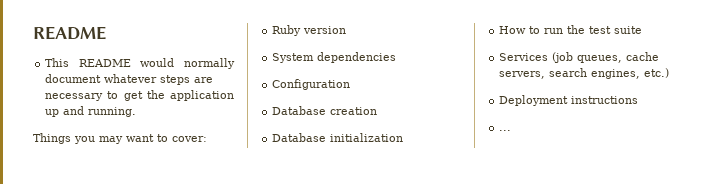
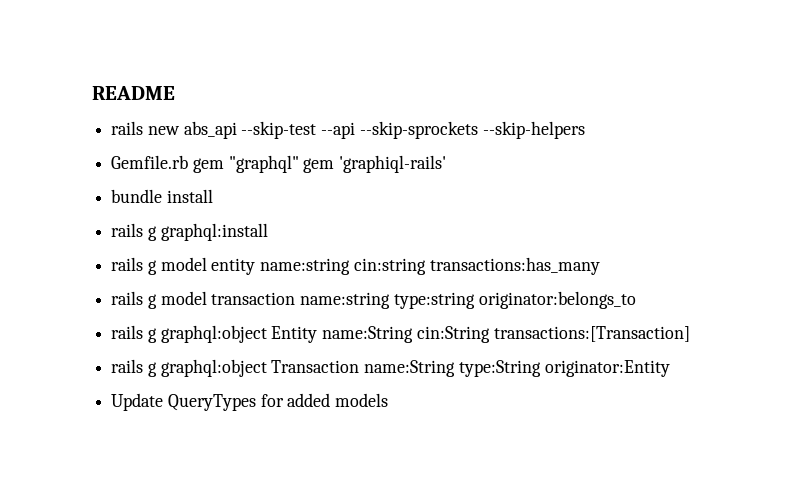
[45,58,235,69] [45,74,214,85] [45,90,234,101] [45,106,137,117] [33,133,207,144] [272,25,347,36] [272,52,397,63] [272,79,351,90] [272,106,378,115] [272,133,404,142] [499,25,643,34] [499,52,660,63] [499,68,670,79] [499,95,639,106] [499,130,512,131] This README would normally document whatever steps are necessary to get the application up and running. // Things you may want to cover: // Ruby version // System dependencies // Configuration // Database creation // Database initialization // How to run the test suite // Services (job queues, cache servers, search engines, etc.) // Deployment instructions // ... -> [111,121,585,139] [111,155,447,173] [111,189,213,203] [111,223,268,241] [111,257,600,275] [111,291,636,309] [111,325,690,343] [111,359,670,377] [111,393,389,411] rails new abs_api --skip-test --api --skip-sprockets --skip-helpers // Gemfile.rb gem "graphql" gem 'graphiql-rails' // bundle install // rails g graphql:install // rails g model entity name:string cin:string transactions:has_many // rails g model transaction name:string type:string originator:belongs_to // rails g graphql:object Entity name:String cin:String transactions:[Transaction] // rails g graphql:object Transaction name:String type:String originator:Entity // Update QueryTypes for added models

